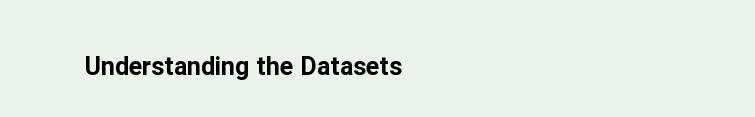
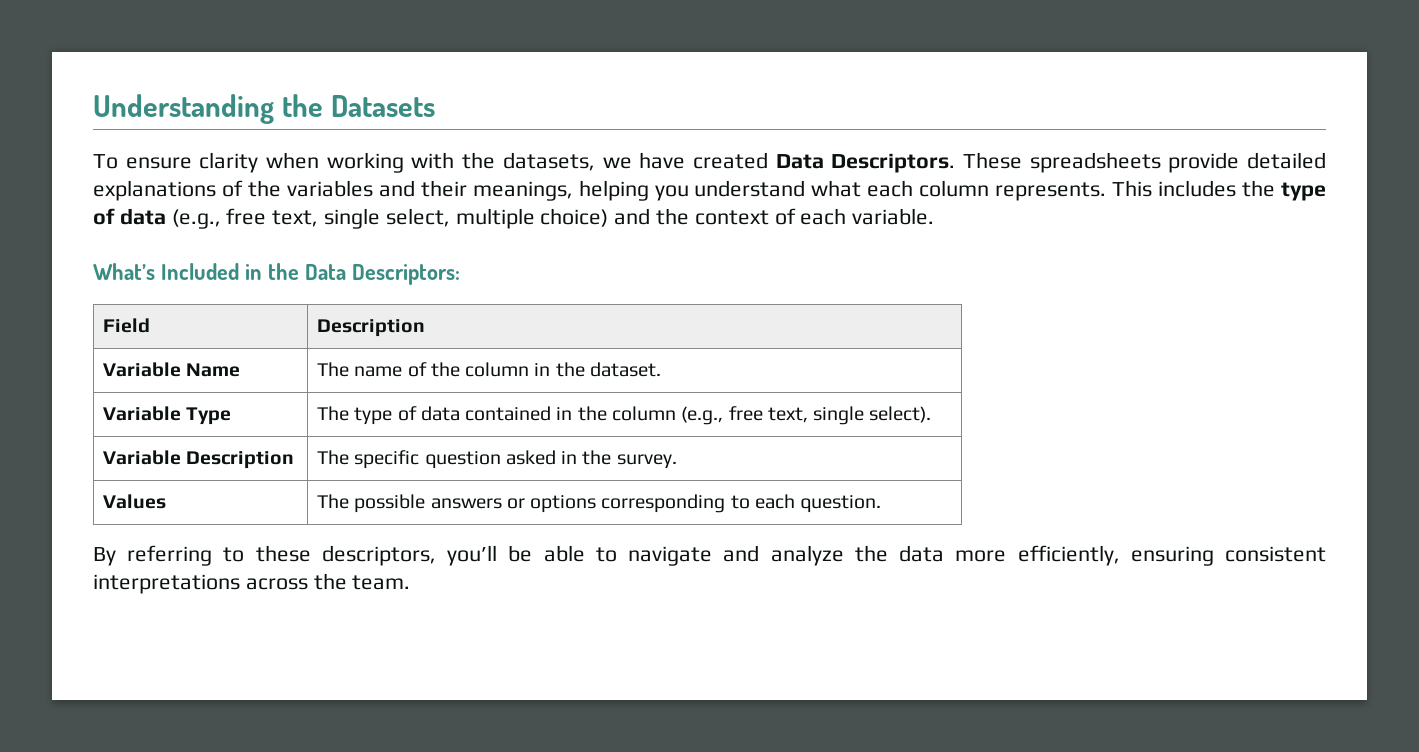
(402, 65) none -> [93,152,1326,173] [93,180,1327,201] [93,208,935,229] [93,263,460,285] [103,318,151,333] [317,319,426,337] [103,362,241,377] [317,362,662,377] [103,406,232,425] [317,406,932,425] [103,450,295,469] [317,450,677,469] [103,494,167,509] [317,494,882,513] [93,545,1327,566] [93,573,411,594] // To ensure clarity when working with the datasets, we have created Data Descriptors. These spreadsheets provide detailed explanations of the variables and their meanings, helping you understand what each column represents. This includes the type of data (e.g., free text, single select, multiple choice) and the context of each variable. // What’s Included in the Data Descriptors: // Field | Description // Variable Name | The name of the column in the dataset. // Variable Type | The type of data contained in the column (e.g., free text, single select). // Variable Description | The specific question asked in the survey. // Values | The possible answers or options corresponding to each question. // By referring to these descriptors, you’ll be able to navigate and analyze the data more efficiently, ensuring consistent interpretations across the team.

